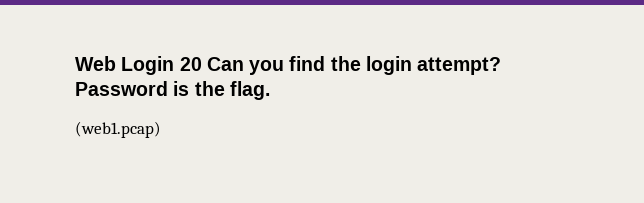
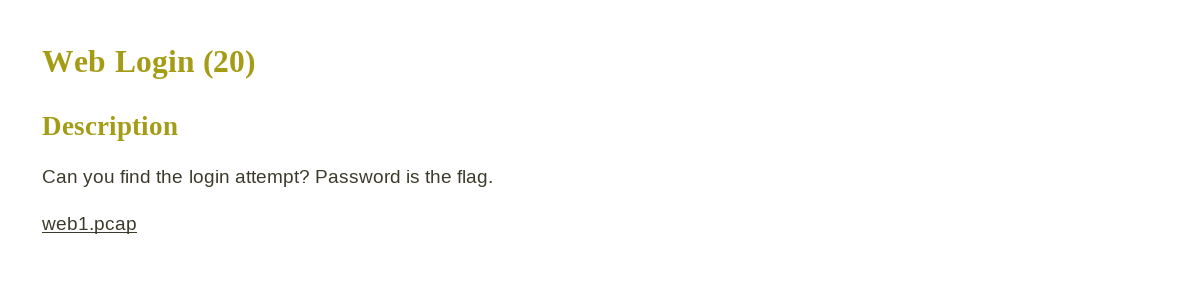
[179,57,202,71] 20 -> [203,50,256,79] [42,116,178,141] (20) // Description //
[75,121,161,138] (web1.pcap) -> [41,217,137,234] web1.pcap

